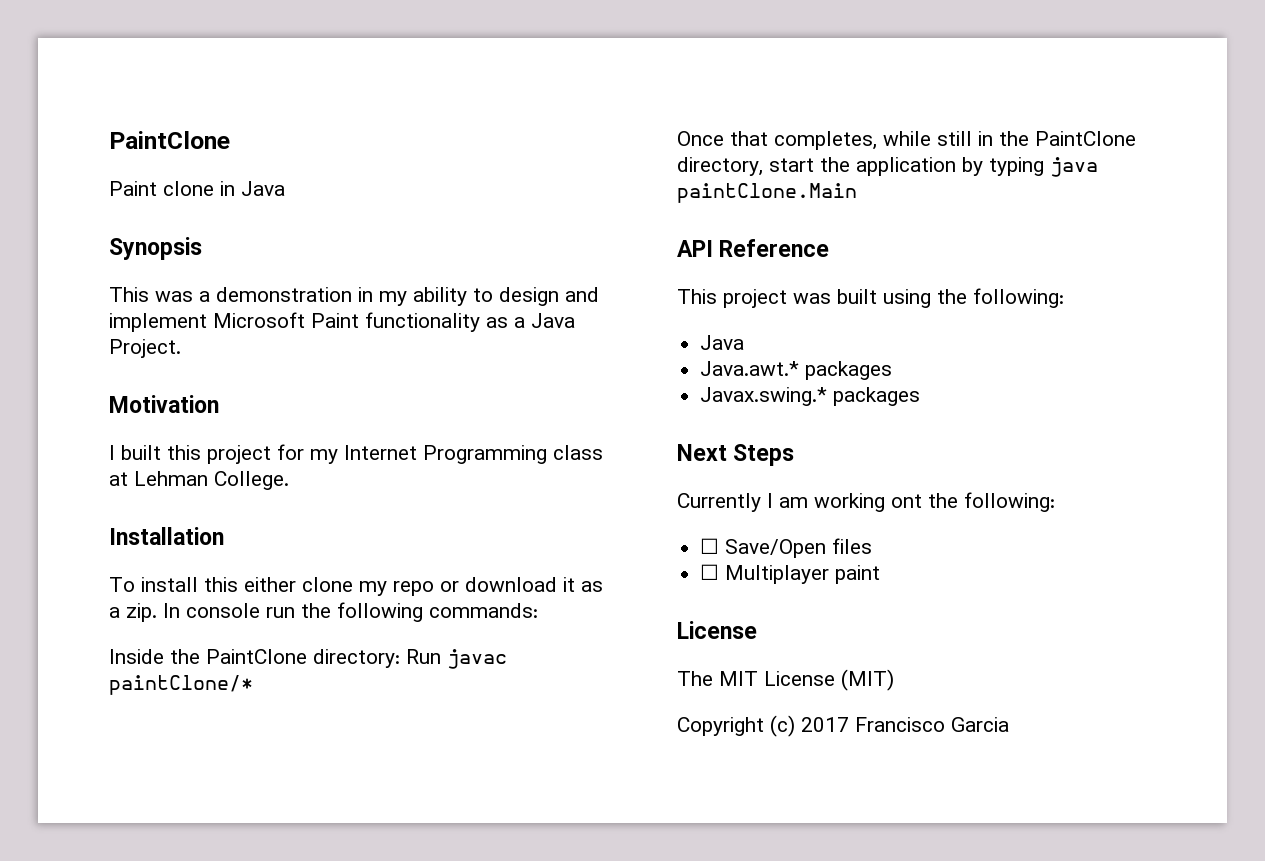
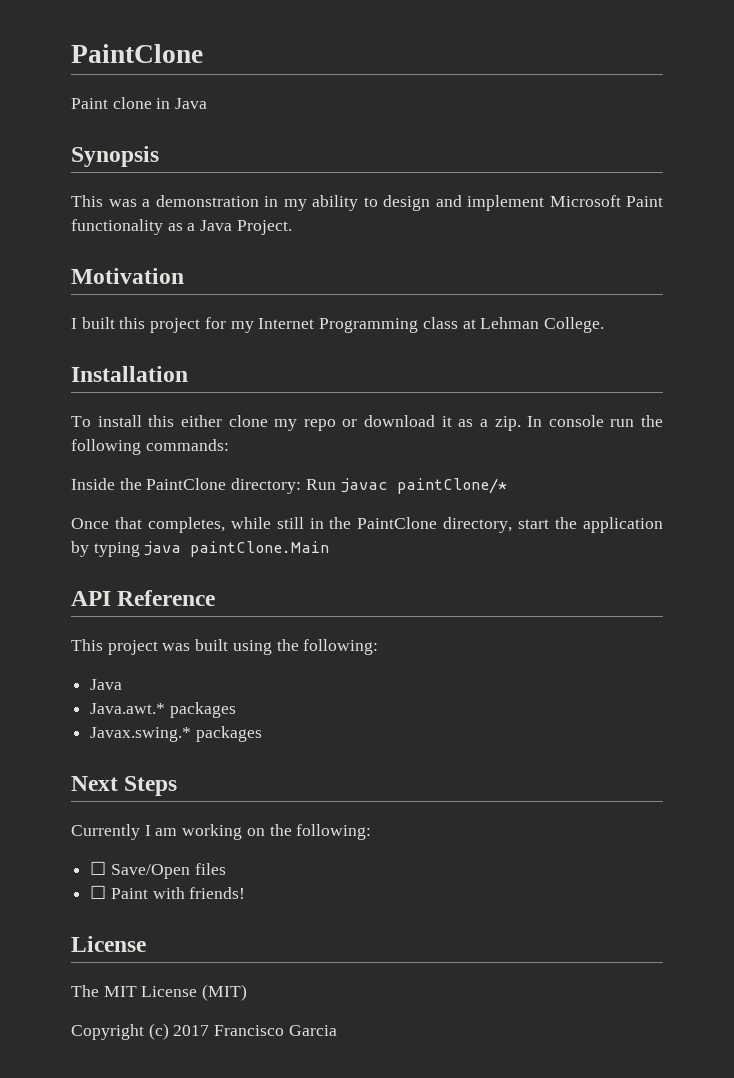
[891,494,922,508] ont -> [246,828,265,836] on
[725,565,881,584] Multiplayer paint -> [110,887,246,899] Paint with friends!

